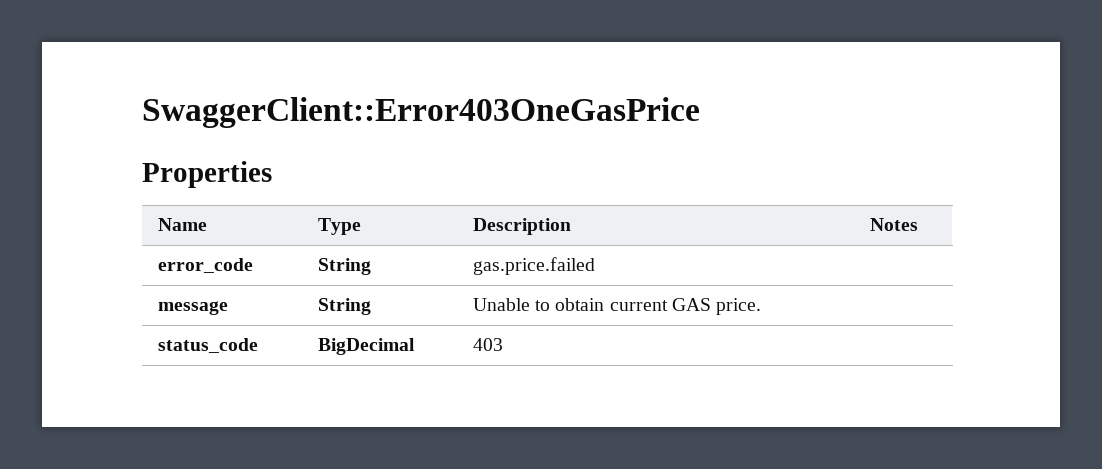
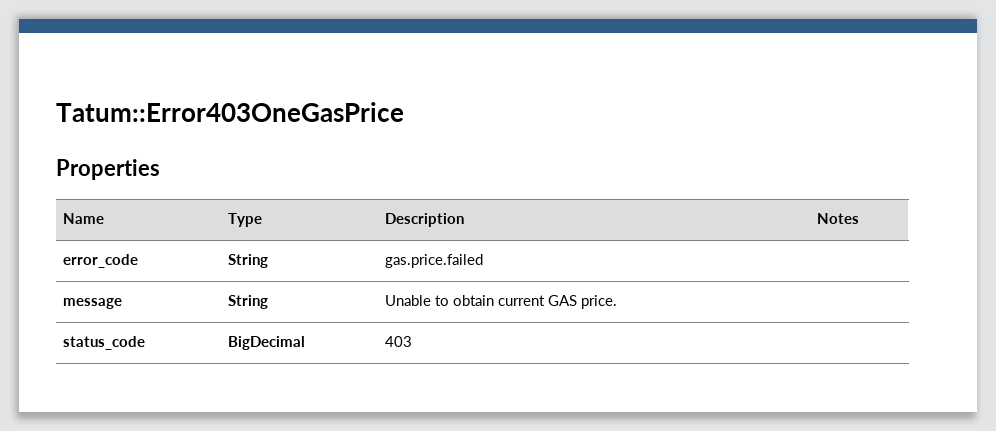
[142,97,700,128] SwaggerClient::Error403OneGasPrice -> [56,102,404,122] Tatum::Error403OneGasPrice

